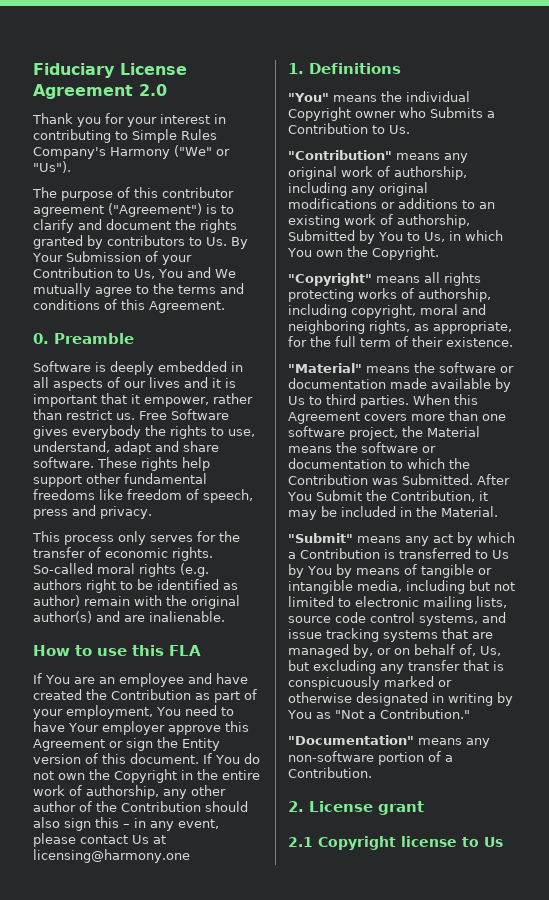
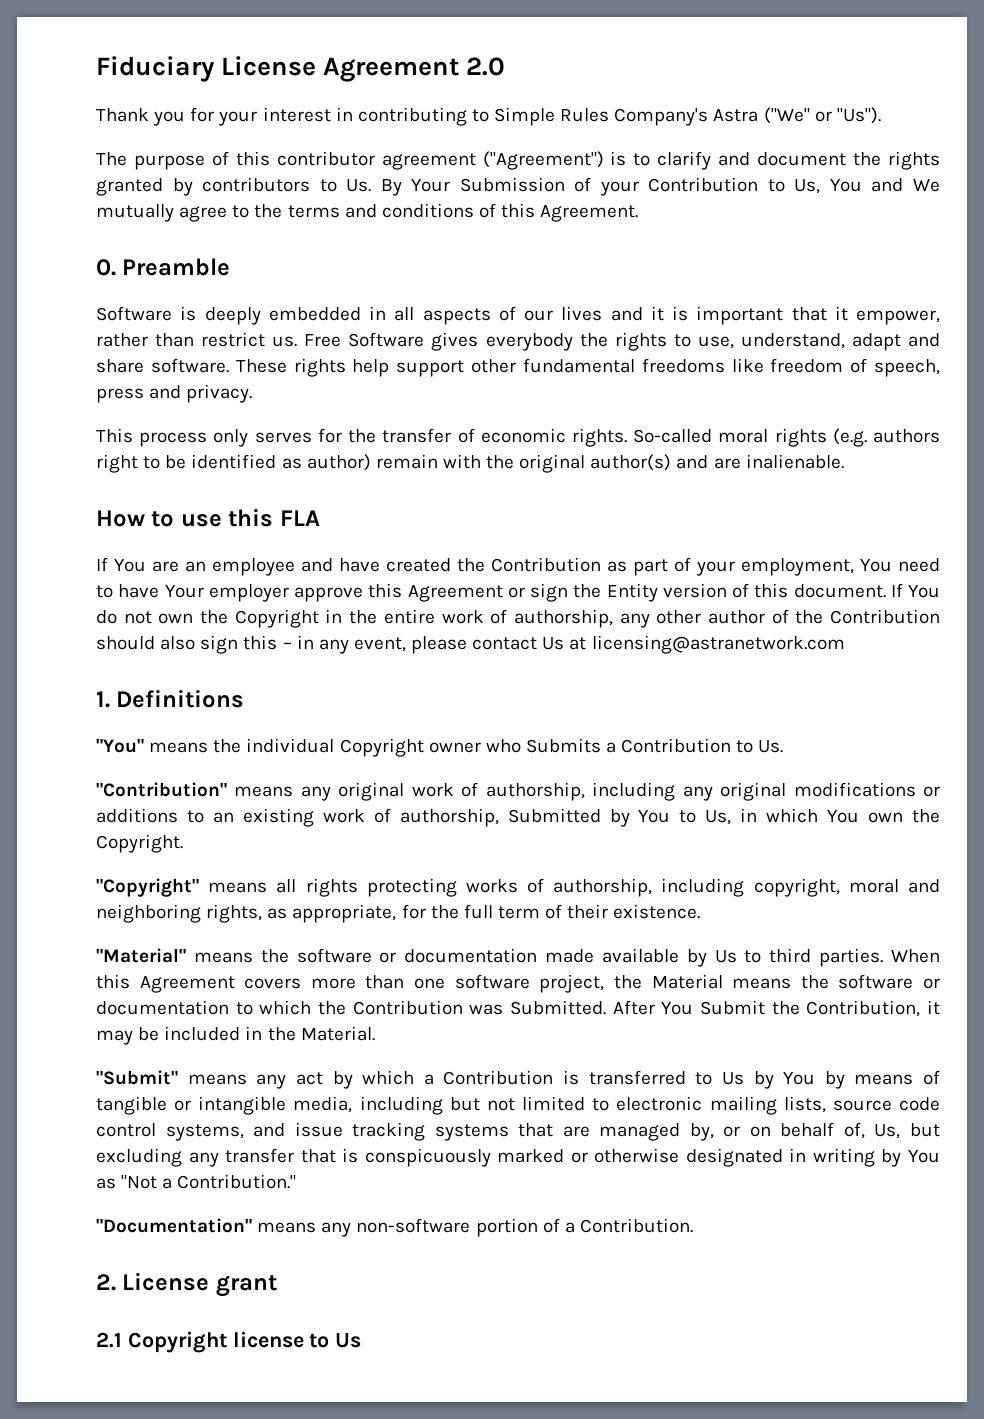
[110,147,170,159] Harmony -> [713,109,759,122] Astra
[33,849,190,863] licensing@harmony.one -> [591,635,845,654] licensing@astranetwork.com

